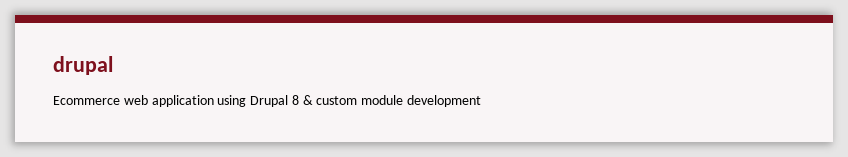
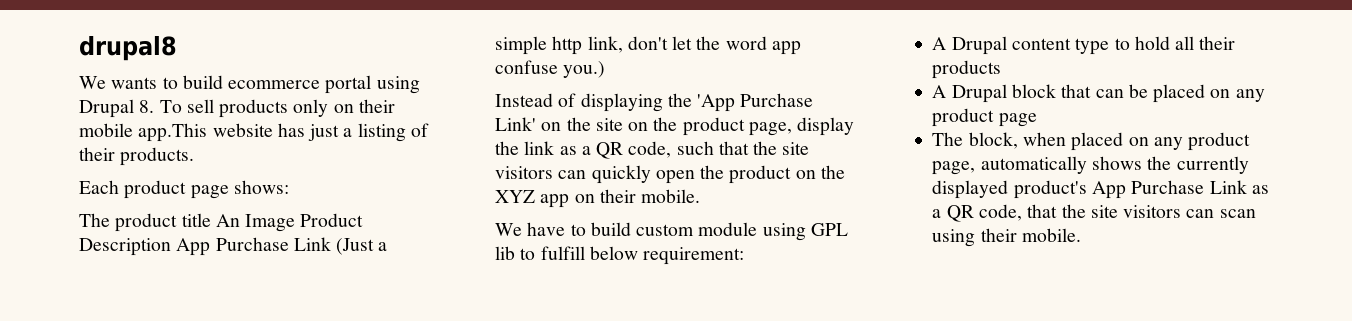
[53,56,113,75] [53,95,482,107] drupal // Ecommerce web application using Drupal 8 & custom module development -> [79,36,177,61] [79,75,420,94] [79,99,395,118] [79,123,429,142] [79,147,195,166] [79,180,289,199] [79,213,364,232] [79,237,388,256] [495,36,801,55] [495,60,606,78] [495,93,814,112] [495,117,855,136] [495,141,810,159] [495,165,845,184] [495,189,701,208] [495,222,848,241] [495,246,745,265] [932,36,1236,55] [932,60,1002,79] [932,84,1265,103] [932,108,1037,127] [932,132,1251,151] [932,156,1249,175] [932,180,1269,199] [932,204,1256,222] [932,228,1081,247] drupal8 // We wants to build ecommerce portal using Drupal 8. To sell products only on their mobile app.This website has just a listing of their products. // Each product page shows: // The product title An Image Product Description App Purchase Link (Just a simple http link, don't let the word app confuse you.) // Instead of displaying the 'App Purchase Link' on the site on the product page, display the link as a QR code, such that the site visitors can quickly open the product on the XYZ app on their mobile. // We have to build custom module using GPL lib to fulfill below requirement: // A Drupal content type to hold all their products // A Drupal block that can be placed on any product page // The block, when placed on any product page, automatically shows the currently displayed product's App Purchase Link as a QR code, that the site visitors can scan using their mobile.

